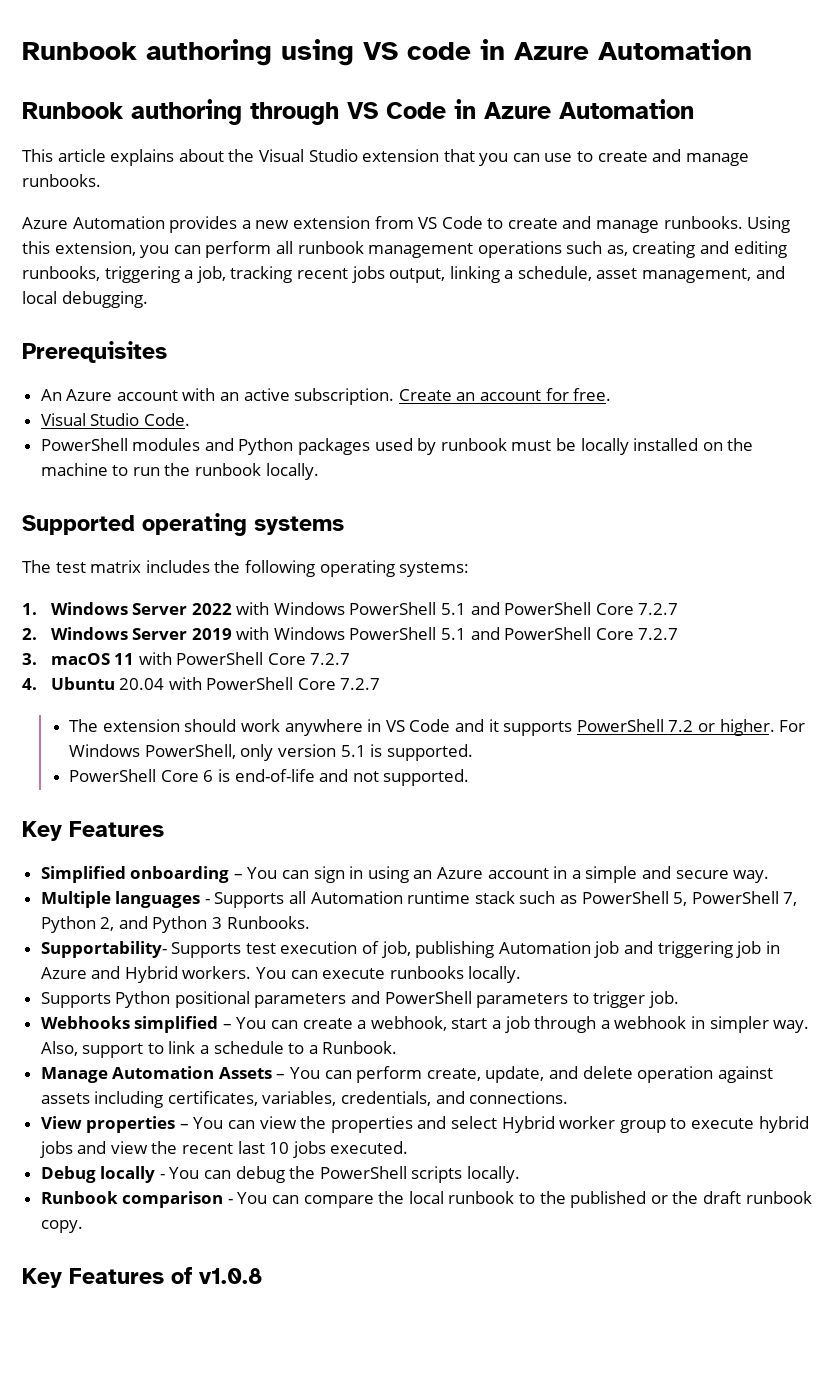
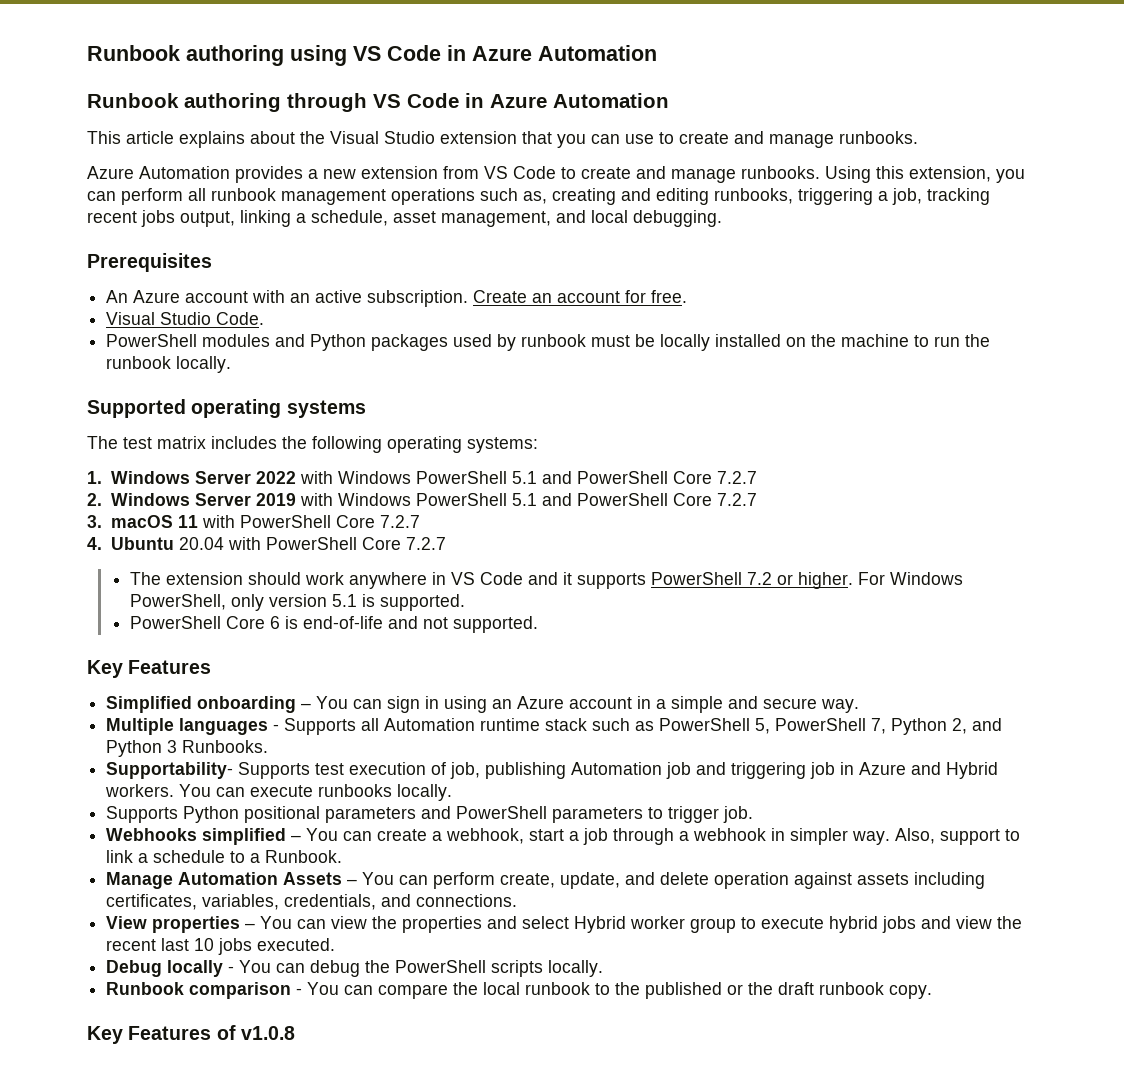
[407,42,471,60] code -> [387,45,441,61] Code

